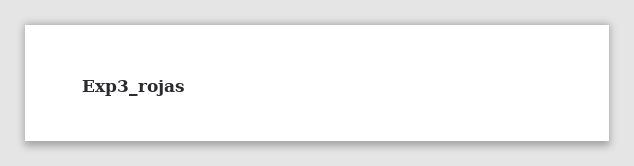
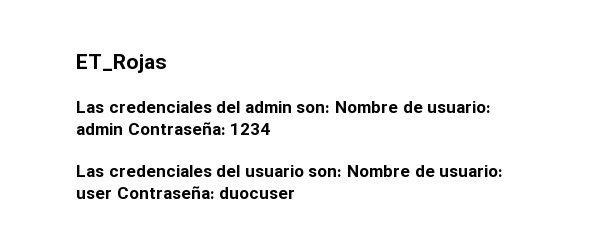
[82,80,185,96] Exp3_rojas -> [76,54,167,73] [76,101,492,113] [76,122,271,135] [76,165,504,177] [76,186,296,199] ET_Rojas // Las credenciales del admin son: Nombre de usuario: admin Contraseña: 1234 // Las credenciales del usuario son: Nombre de usuario: user Contraseña: duocuser

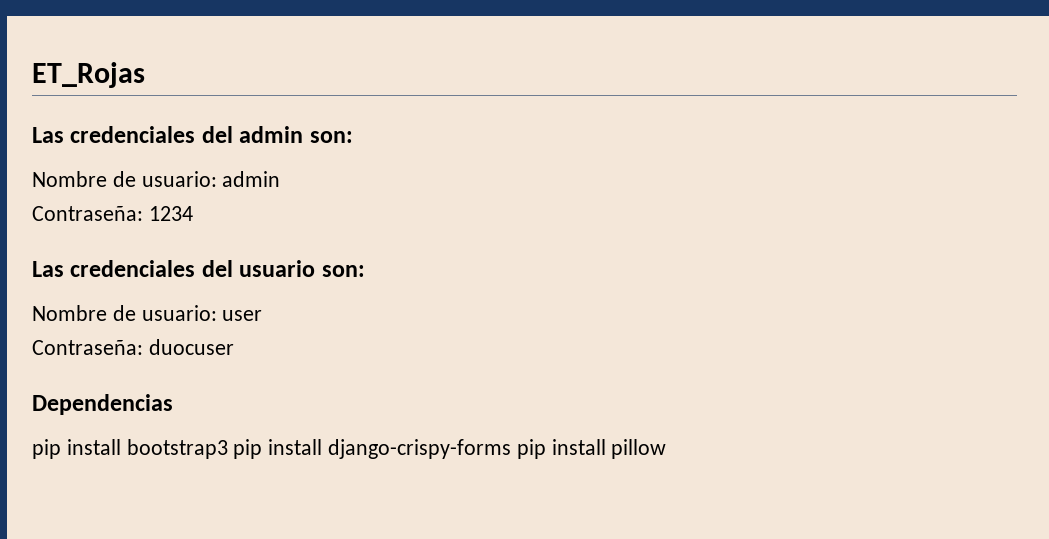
(331, 108) none -> (353, 137) //
(123, 129) none -> (281, 179) //
(343, 172) none -> (365, 271) //
(112, 194) none -> (263, 315) //
(296, 193) none -> [32,394,173,415] [32,439,667,459] // Dependencias // pip install bootstrap3 pip install django-crispy-forms pip install pillow

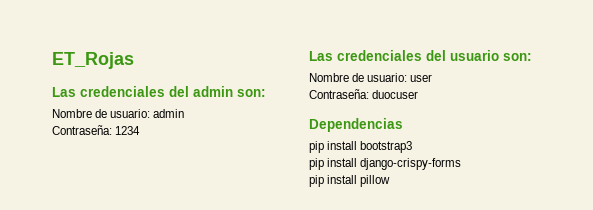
(228, 449) none -> (413, 147) //
(512, 449) none -> (462, 164) //

